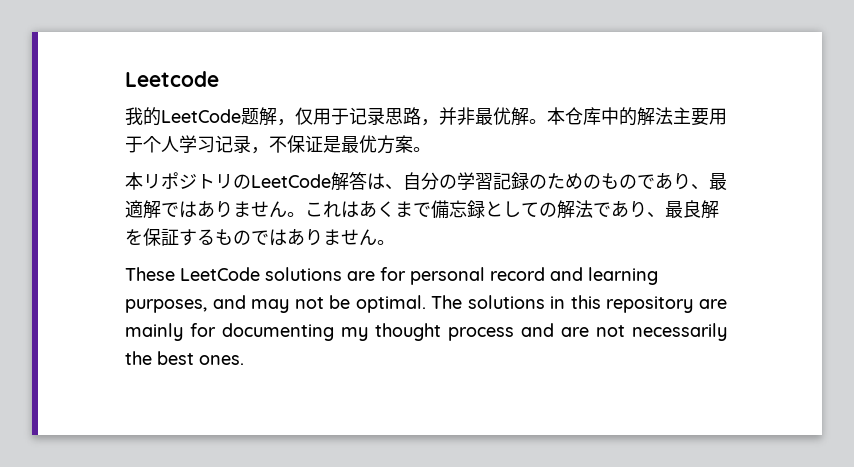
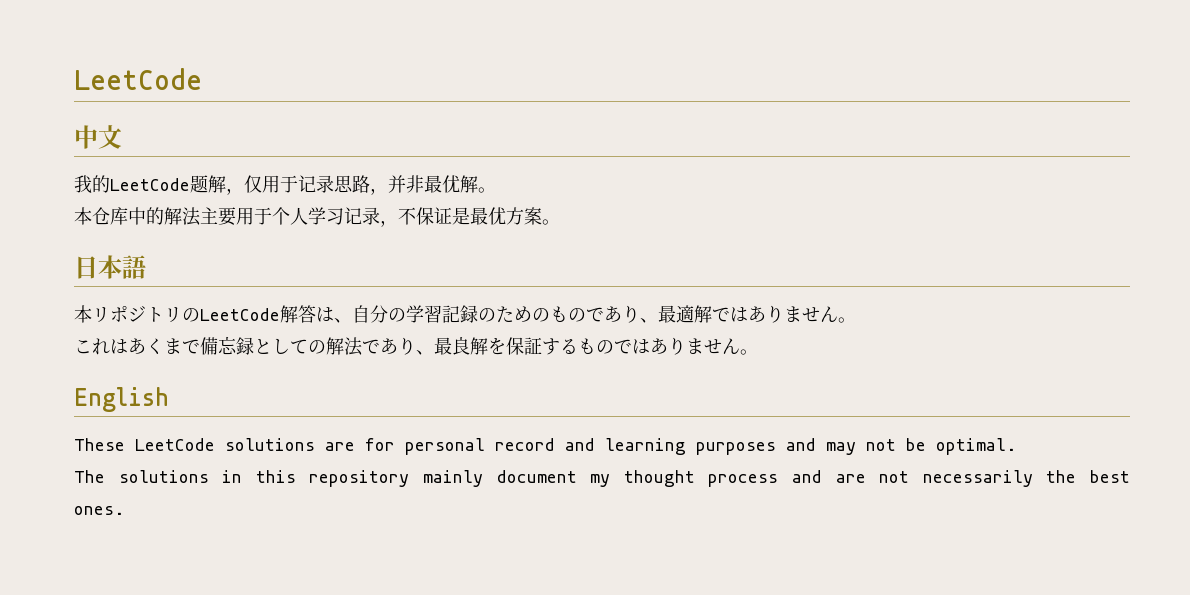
[125,71,219,87] Leetcode -> [74,68,202,90] [74,125,122,149] LeetCode // 中文
(547, 121) none -> (496, 190) //
(431, 149) none -> [74,255,146,279] // 日本語
(305, 214) none -> (856, 320) //
(395, 242) none -> [74,387,169,412] // English
[125,299,207,313] purposes, -> [696,442,776,455] purposes
(426, 304) none -> (1017, 446) //
[699,299,727,309] [125,323,334,341] are mainly for documenting -> [423,470,577,487] mainly document

